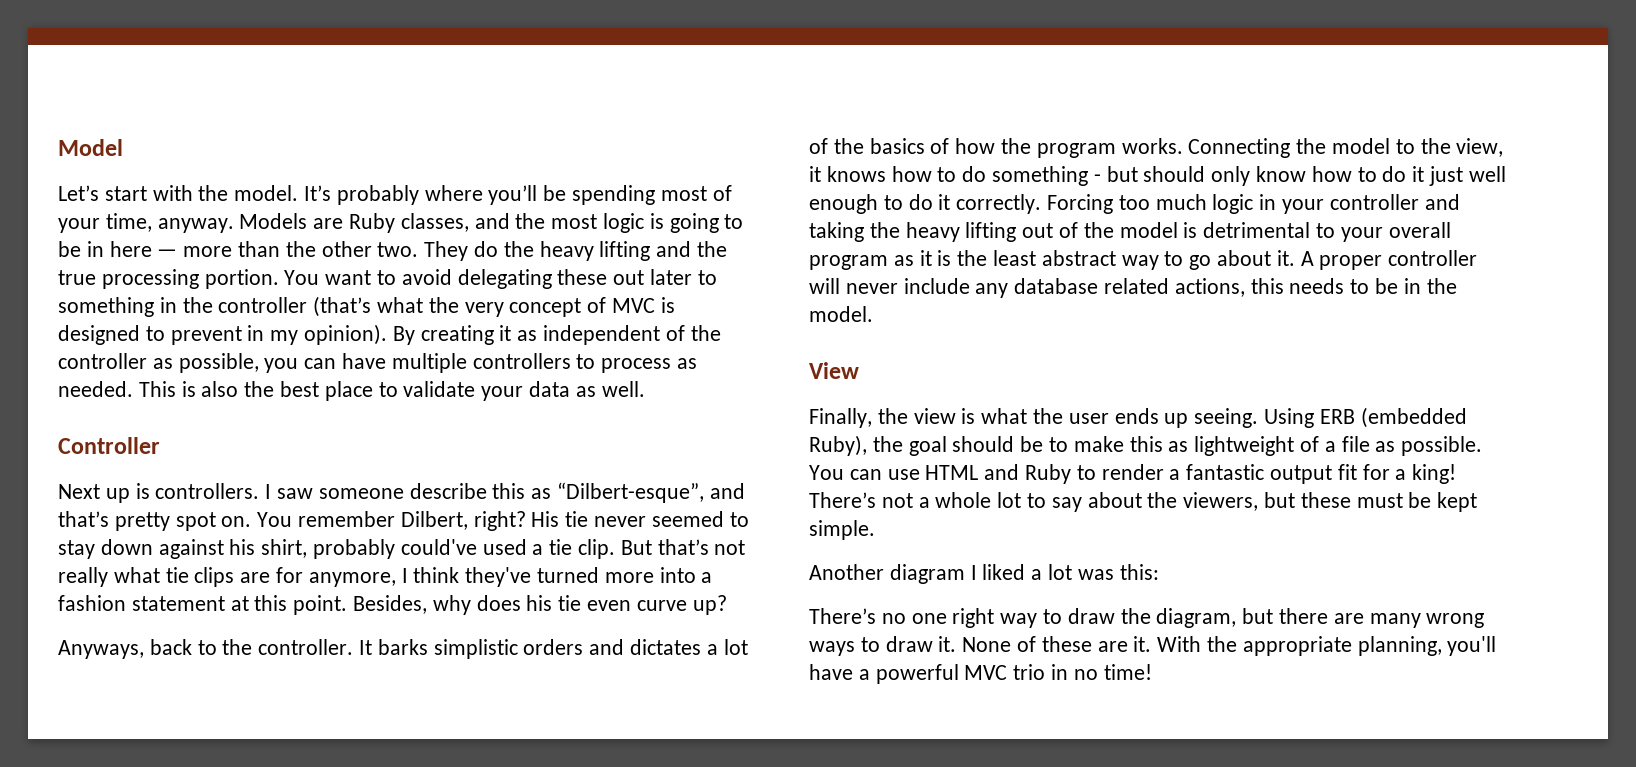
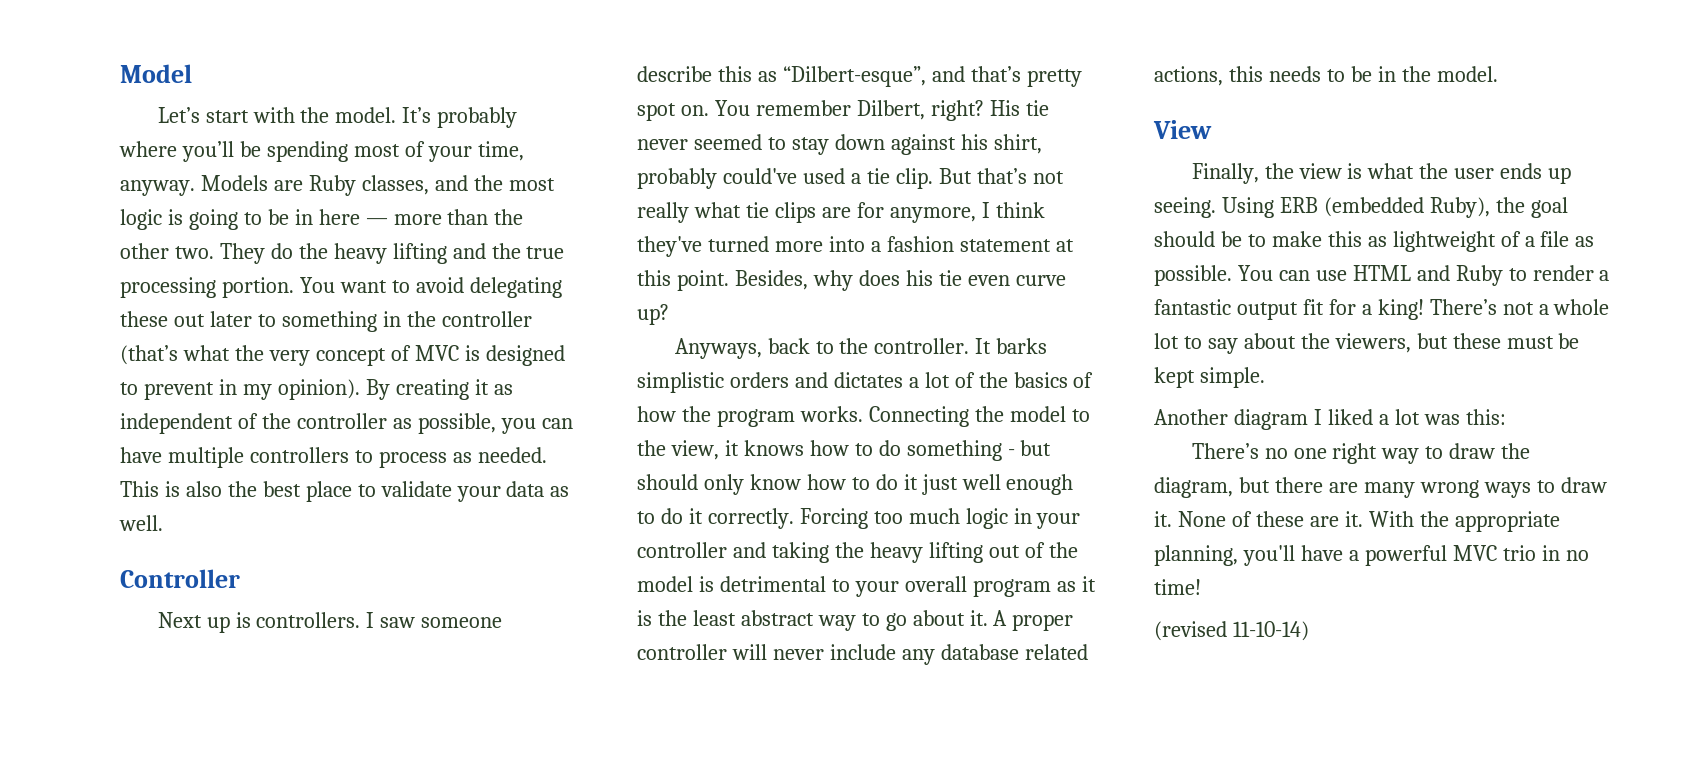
(1152, 672) none -> [1154,621,1309,641] // (revised 11-10-14)

